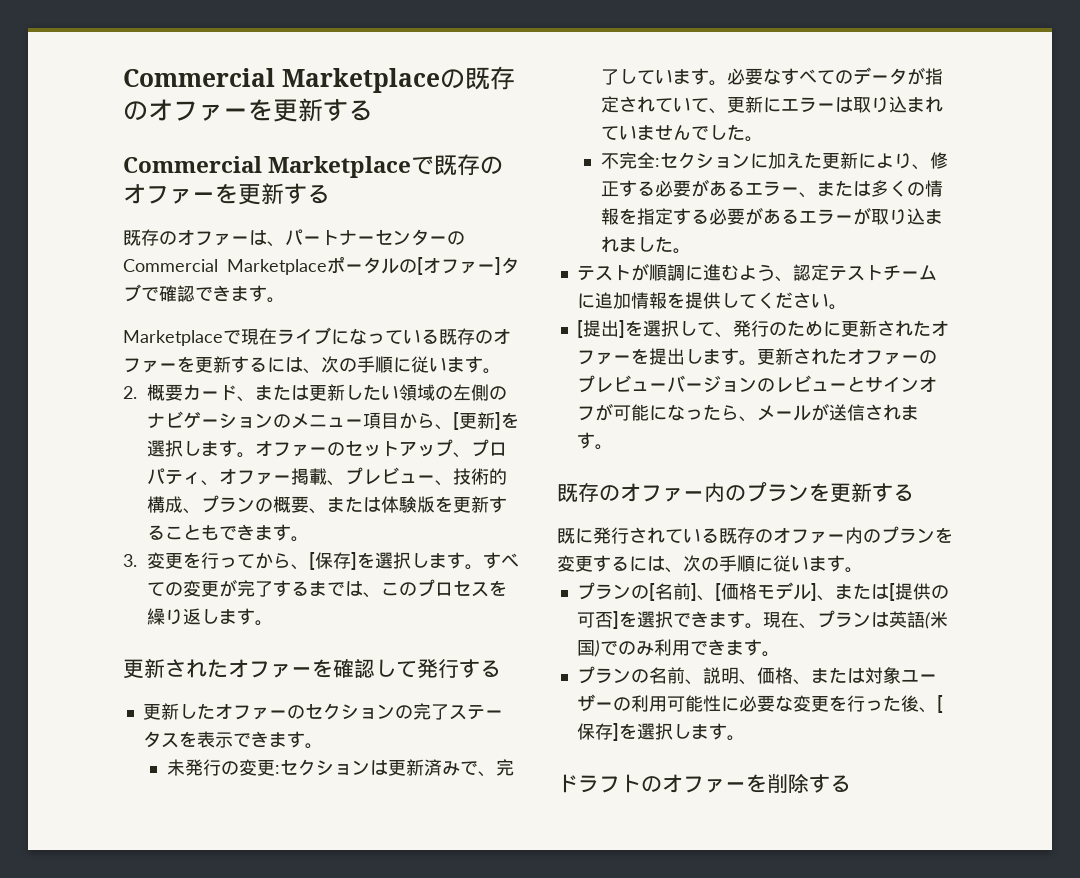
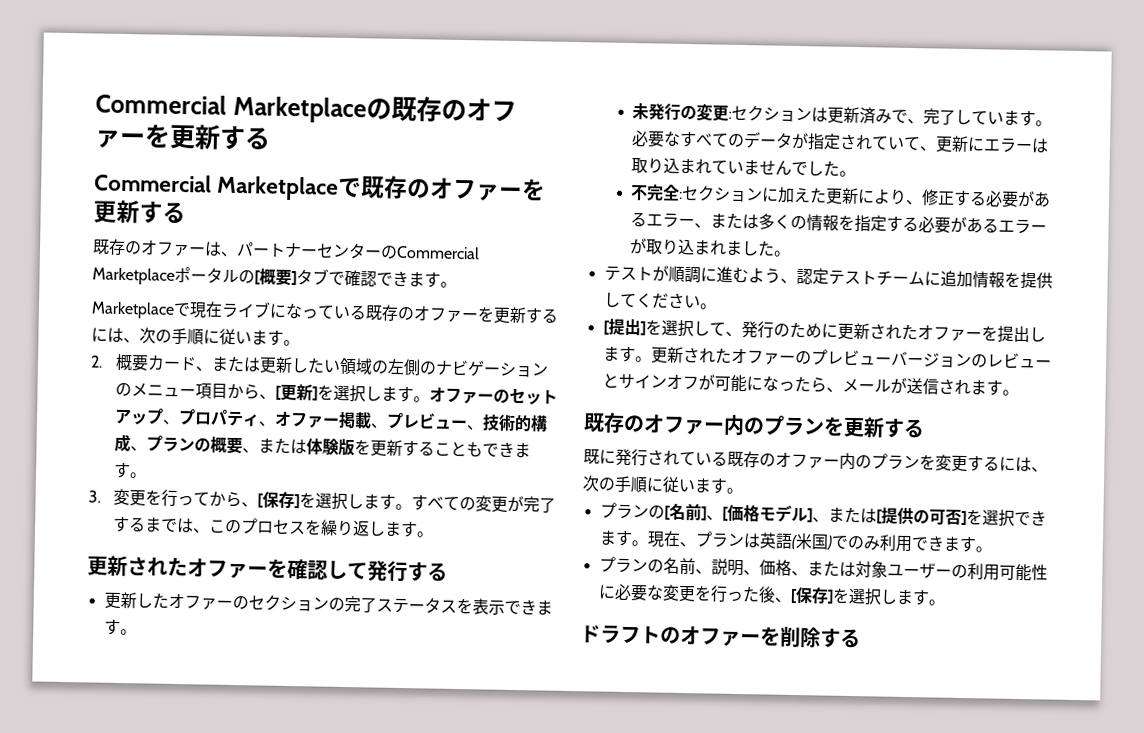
[423,258,495,274] オファー -> [259,268,292,286] 概要

